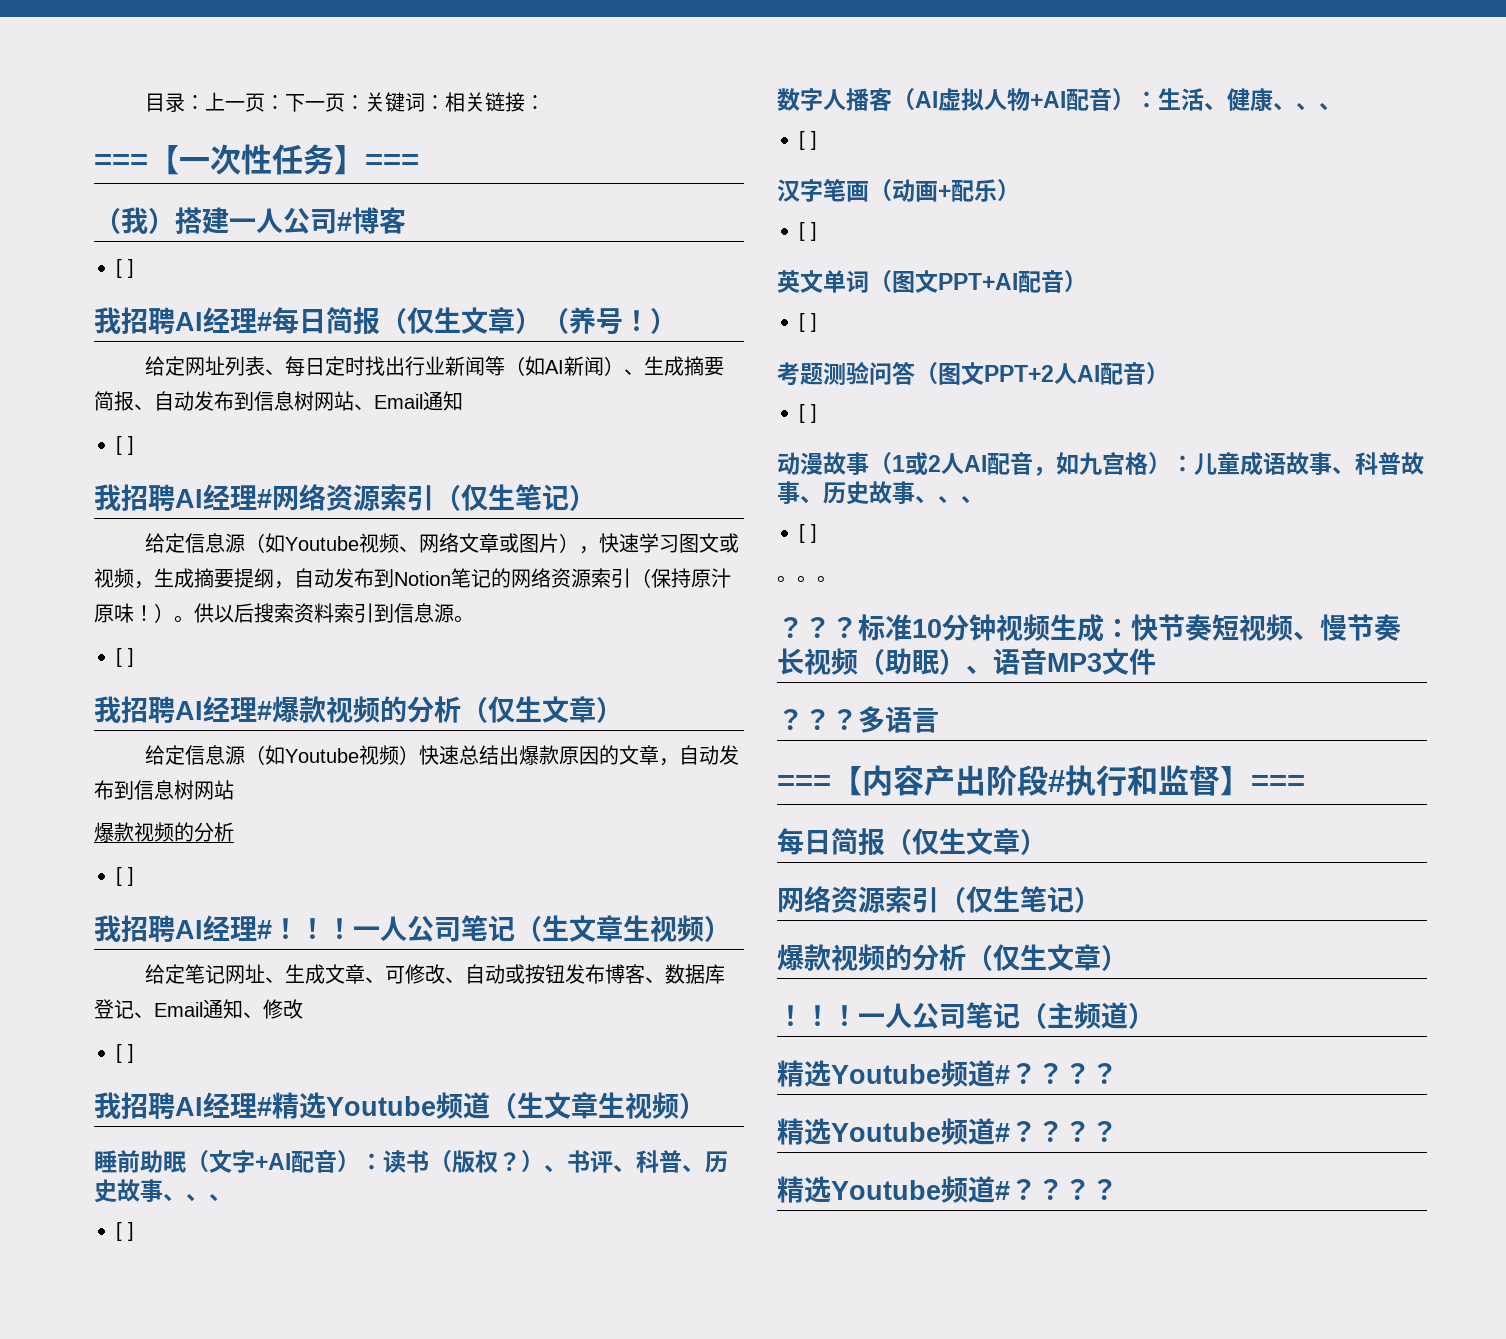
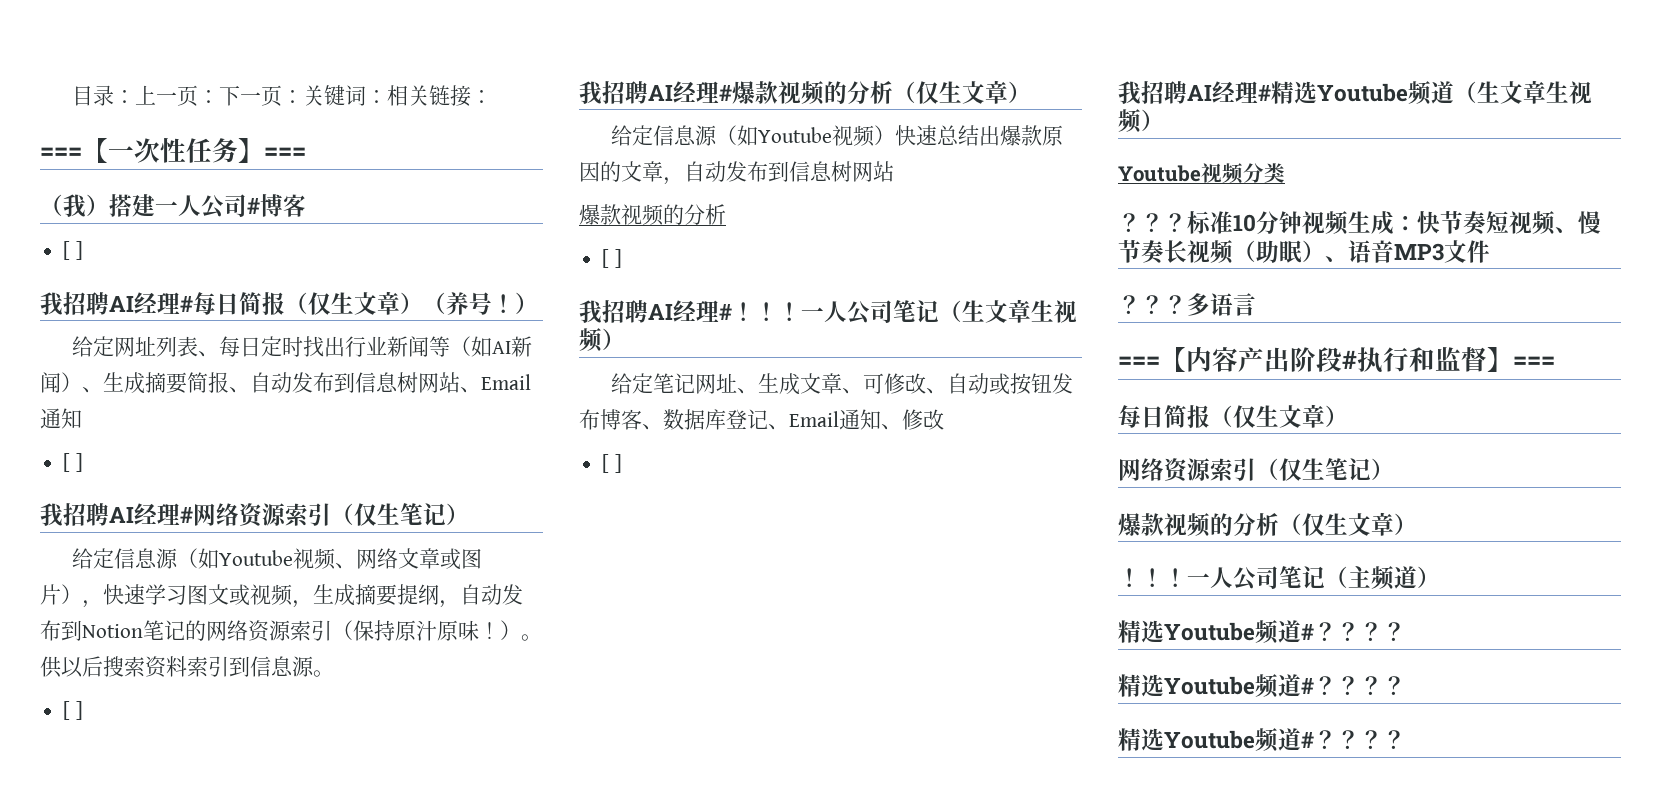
[94,1150,728,1173] [94,1179,232,1203] [116,1222,134,1241] [777,88,1342,112] [799,131,817,150] [777,179,1020,202] [799,222,817,241] [777,270,1087,293] [799,313,817,332] [777,361,1169,386] [799,404,817,423] [777,452,1424,476] [777,481,984,505] [799,524,817,543] [777,575,837,583] 睡前助眠（文字+AI配音）：读书（版权？）、书评、科普、历史故事、、、 // [ ] // 数字人播客（AI虚拟人物+AI配音）：生活、健康、、、 // [ ] // 汉字笔画（动画+配乐） // [ ] // 英文单词（图文PPT+AI配音） // [ ] // 考题测验问答（图文PPT+2人AI配音） // [ ] // 动漫故事（1或2人AI配音，如九宫格）：儿童成语故事、科普故事、历史故事、、、 // [ ] // 。。。 -> [1118,163,1285,184] Youtube视频分类

